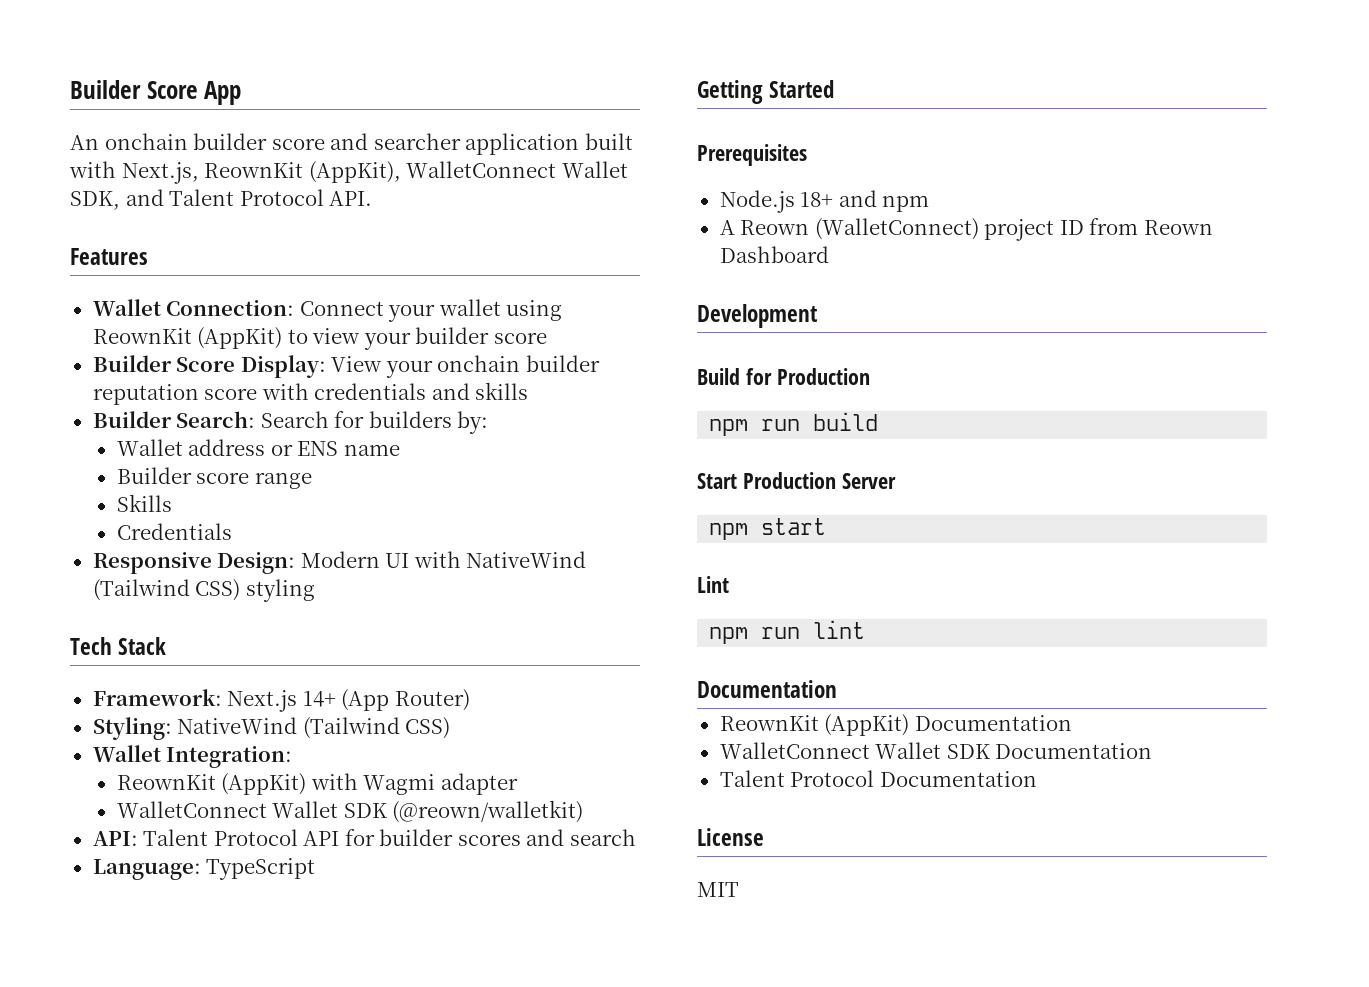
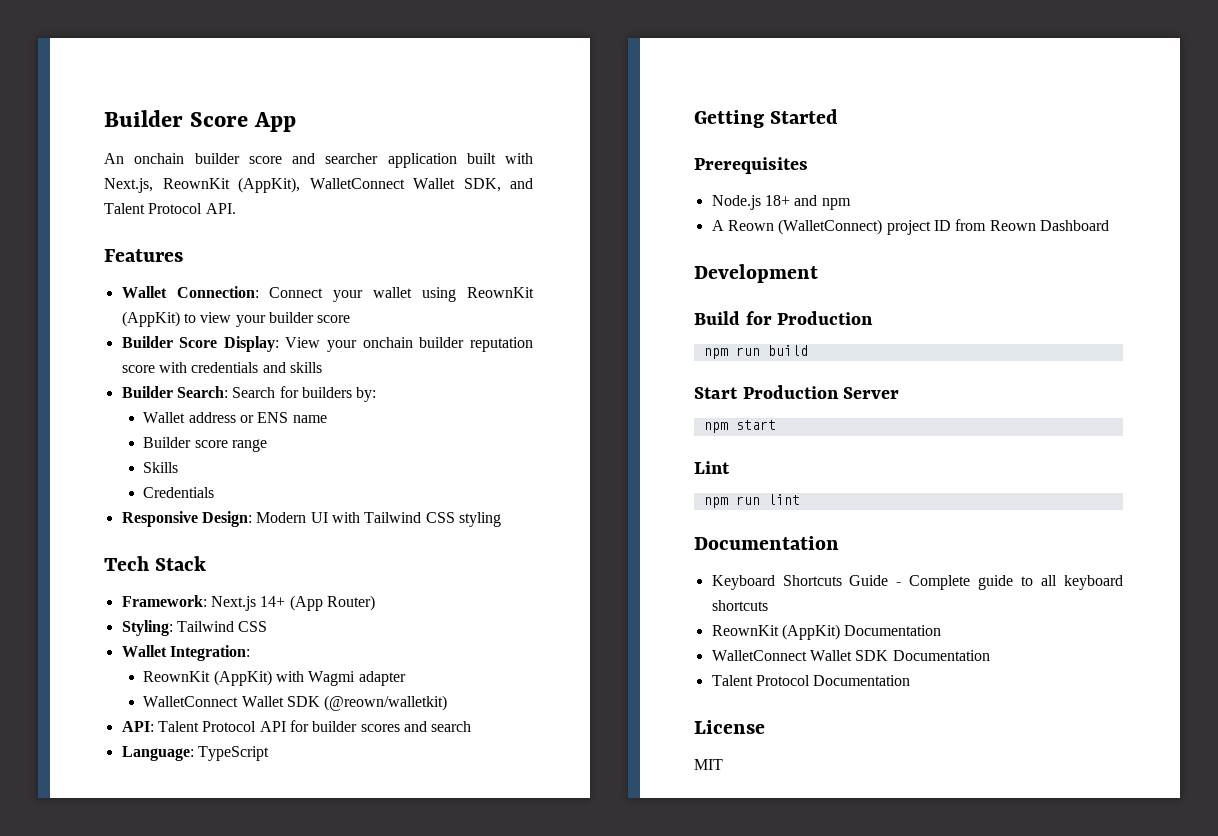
[466,551,587,568] [92,579,241,601] NativeWind (Tailwind CSS) -> [364,512,455,523] Tailwind CSS
[177,717,451,739] NativeWind (Tailwind CSS) -> [176,621,268,632] Tailwind CSS
(837, 689) none -> [711,575,1123,590] [711,600,768,611] // Keyboard Shortcuts Guide - Complete guide to all keyboard shortcuts

